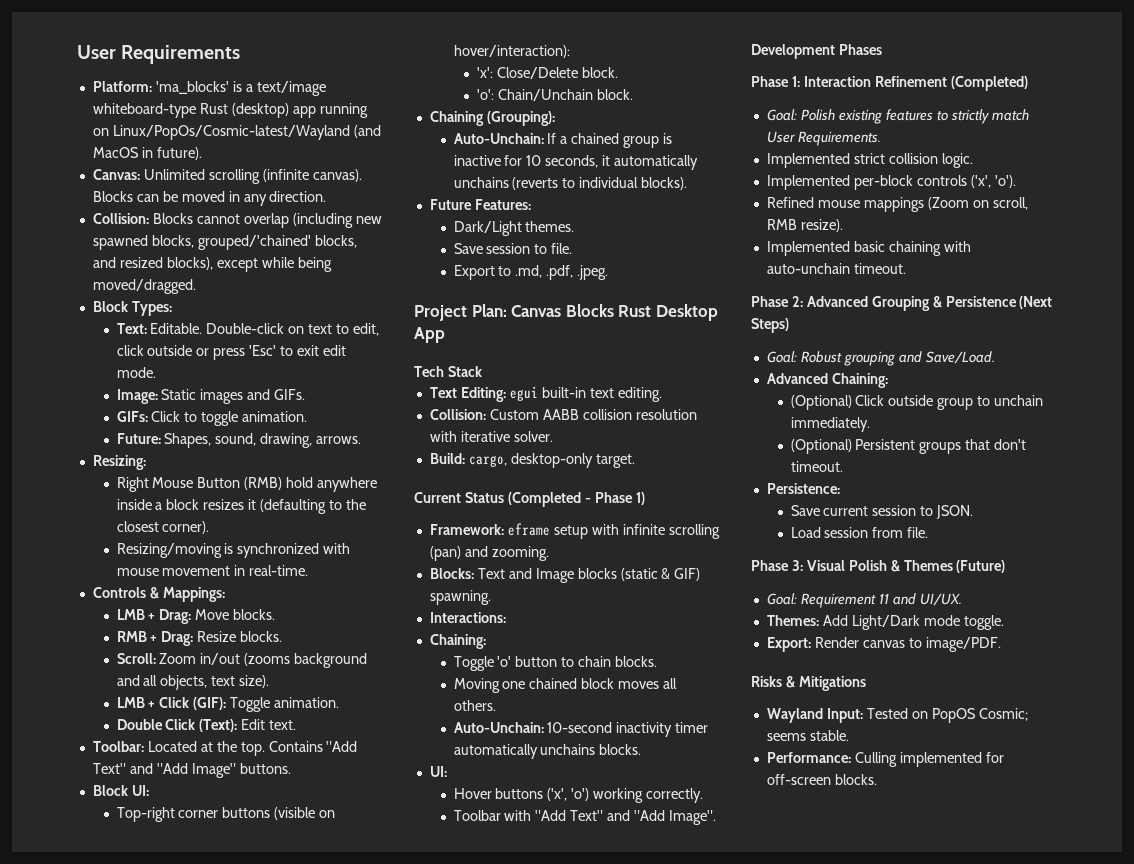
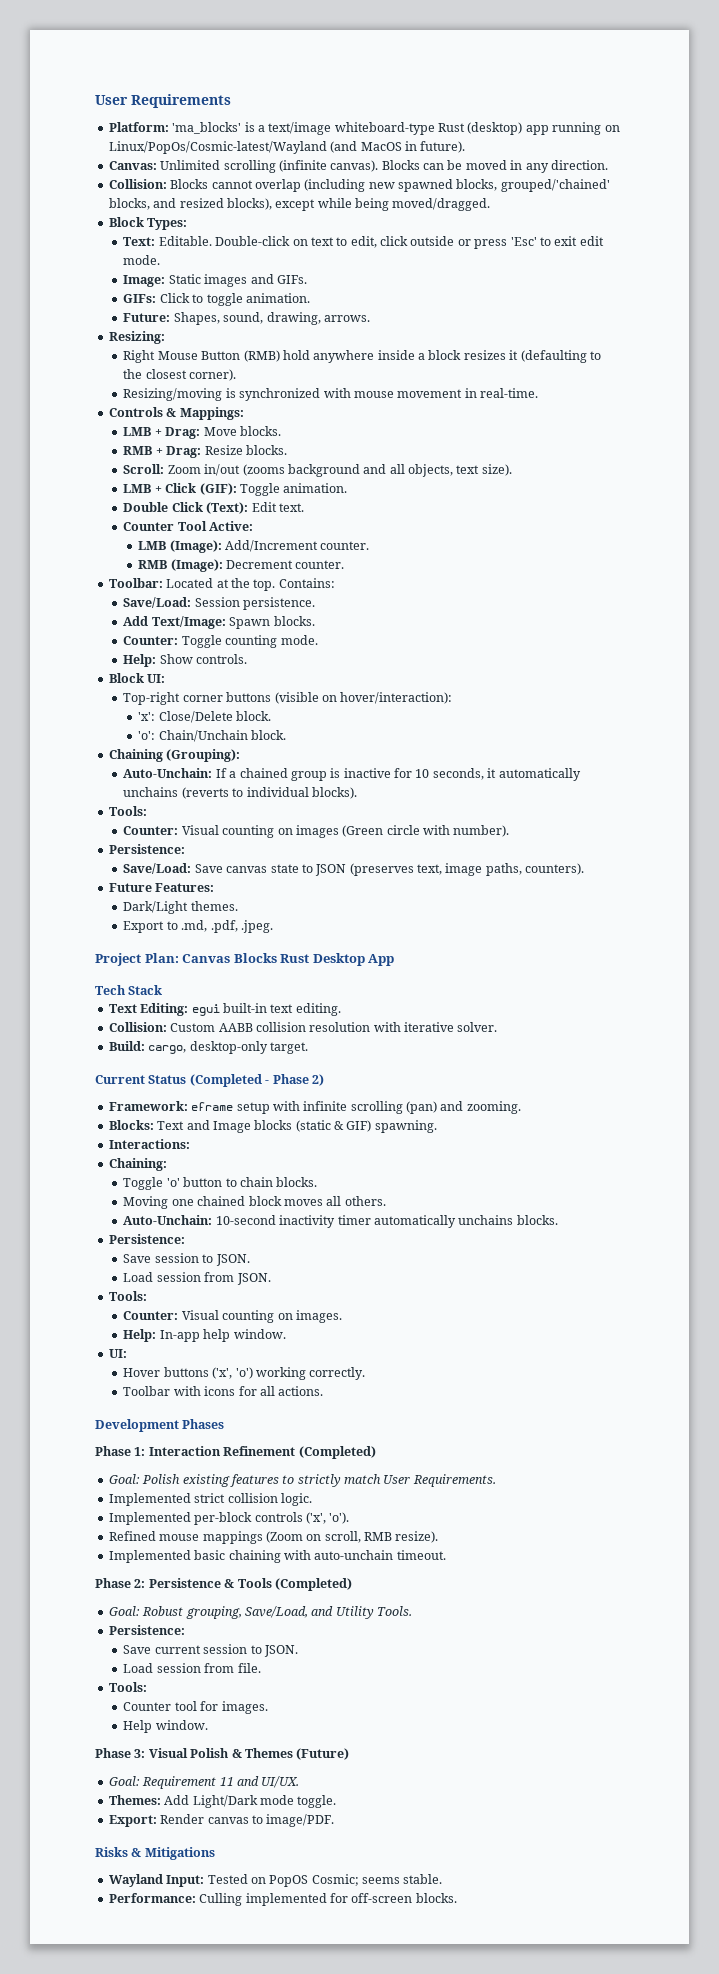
(297, 725) none -> [123,521,254,531] [138,540,370,553] [138,559,345,572] // Counter Tool Active: // LMB (Image): Add/Increment counter. // RMB (Image): Decrement counter.
[268,741,358,752] [92,763,291,778] Contains "Add Text" and "Add Image" buttons. -> [278,578,335,588] [123,597,316,610] [123,616,315,629] [123,635,318,648] [123,654,248,667] Contains: // Save/Load: Session persistence. // Add Text/Image: Spawn blocks. // Counter: Toggle counting mode. // Help: Show controls.
(688, 183) none -> [108,806,147,816] [123,825,510,838] [108,844,185,854] [123,863,585,876] // Tools: // Counter: Visual counting on images (Green circle with number). // Persistence: // Save/Load: Save canvas state to JSON (preserves text, image paths, counters).
[453,243,573,254] // Save session to file. -> (238, 906) none
[635,492,645,505] 1) -> [311,1074,324,1086] 2)
(642, 749) none -> [108,1234,185,1244] [123,1253,250,1266] [123,1272,271,1285] [108,1291,147,1301] [123,1310,342,1323] [123,1329,286,1342] // Persistence: // Save session to JSON. // Load session from JSON. // Tools: // Counter: Visual counting on images. // Help: In-app help window.
[535,810,717,825] "Add Text" and "Add Image". -> [204,1386,324,1396] icons for all actions.
[806,296,1053,311] [751,318,789,333] [766,351,995,366] [766,373,888,388] [790,395,1044,410] [790,417,870,432] [790,439,1027,454] [790,461,843,472] Advanced Grouping & Persistence (Next Steps) // Goal: Robust grouping and Save/Load. // Advanced Chaining: // (Optional) Click outside group to unchain immediately. // (Optional) Persistent groups that don't timeout. -> [148,1578,352,1591] [108,1606,412,1619] Persistence & Tools (Completed) // Goal: Robust grouping, Save/Load, and Utility Tools.
(929, 532) none -> [108,1682,147,1692] [123,1701,268,1714] [123,1720,208,1733] // Tools: // Counter tool for images. // Help window.

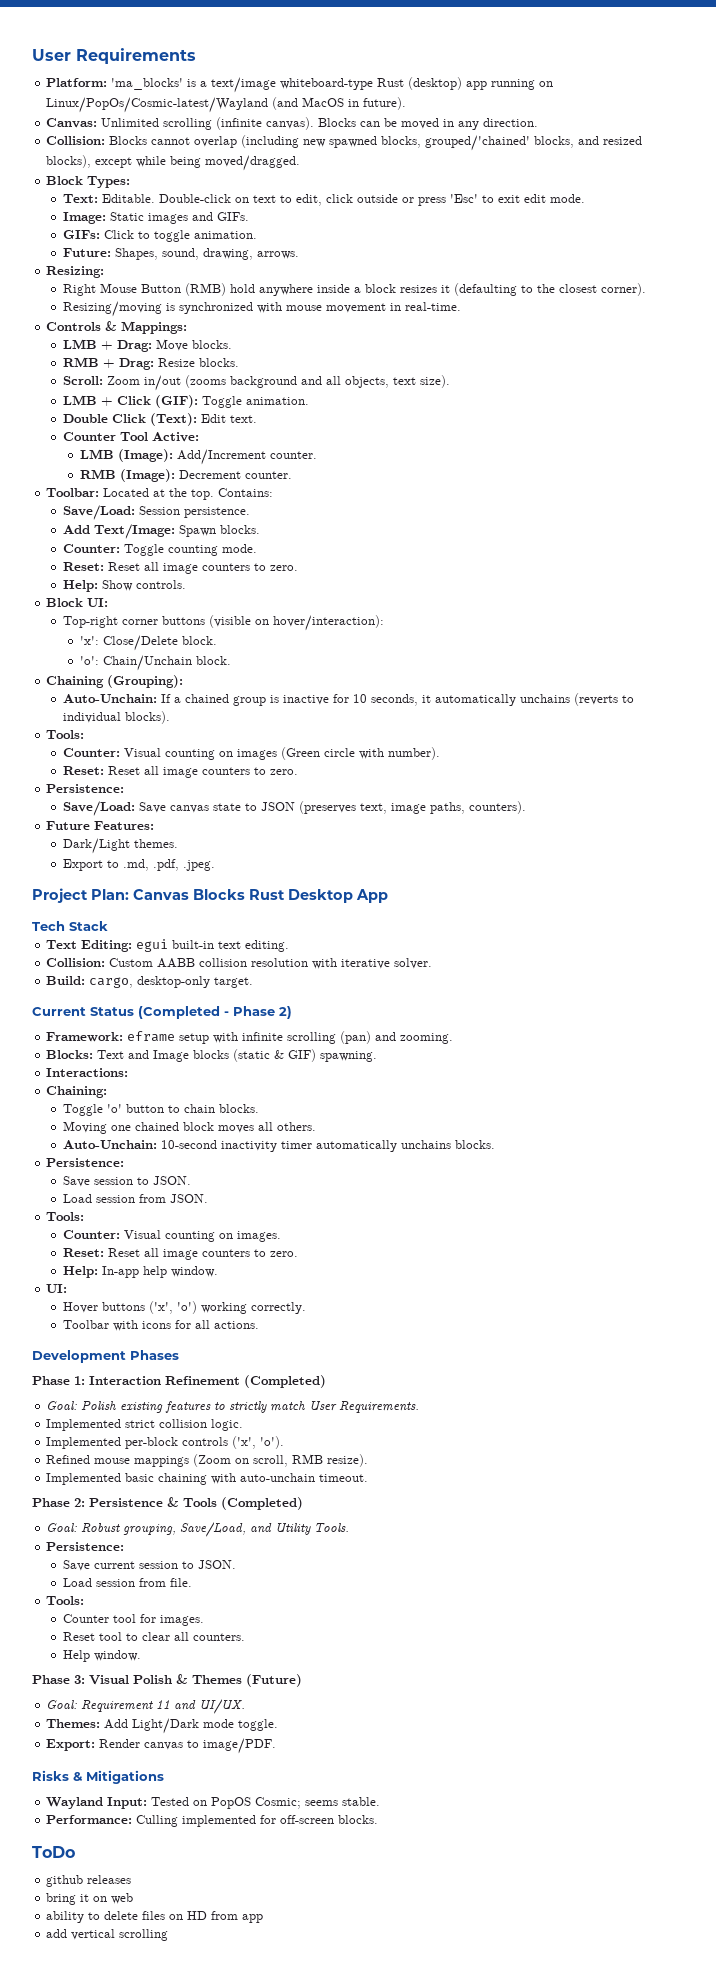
(318, 640) none -> [62,562,298,574] // Reset: Reset all image counters to zero.
(510, 831) none -> [62,766,298,778] // Reset: Reset all image counters to zero.
(342, 1316) none -> [62,1248,298,1260] // Reset: Reset all image counters to zero.
(268, 1707) none -> [62,1632,245,1641] // Reset tool to clear all counters.
(457, 1898) none -> [32,1846,75,1858] [46,1875,132,1887] [46,1893,134,1905] [46,1911,264,1923] [46,1929,169,1941] // ToDo // github releases // bring it on web // ability to delete files on HD from app // add vertical scrolling

